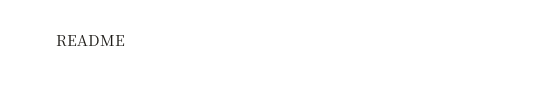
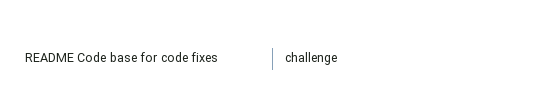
(125, 40) none -> [77,52,337,65] Code base for code fixes challenge

